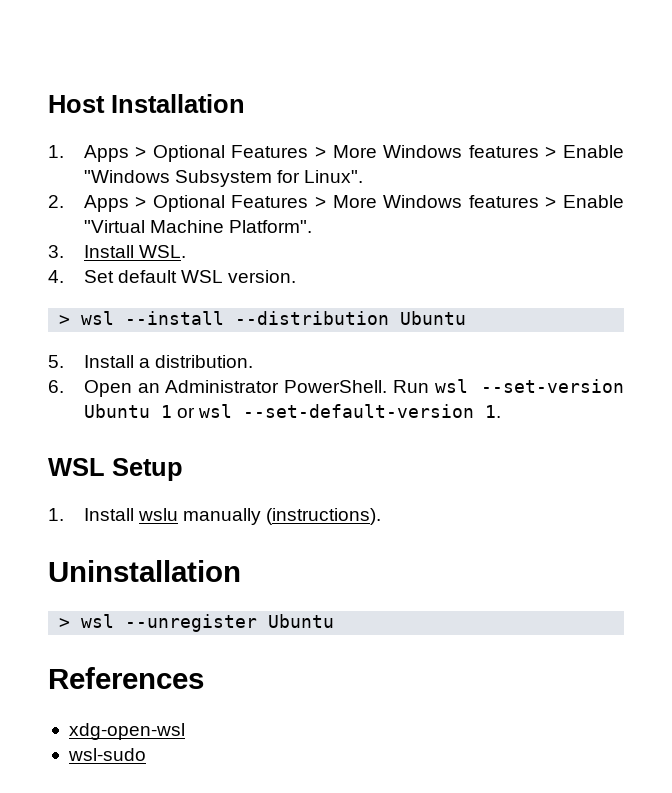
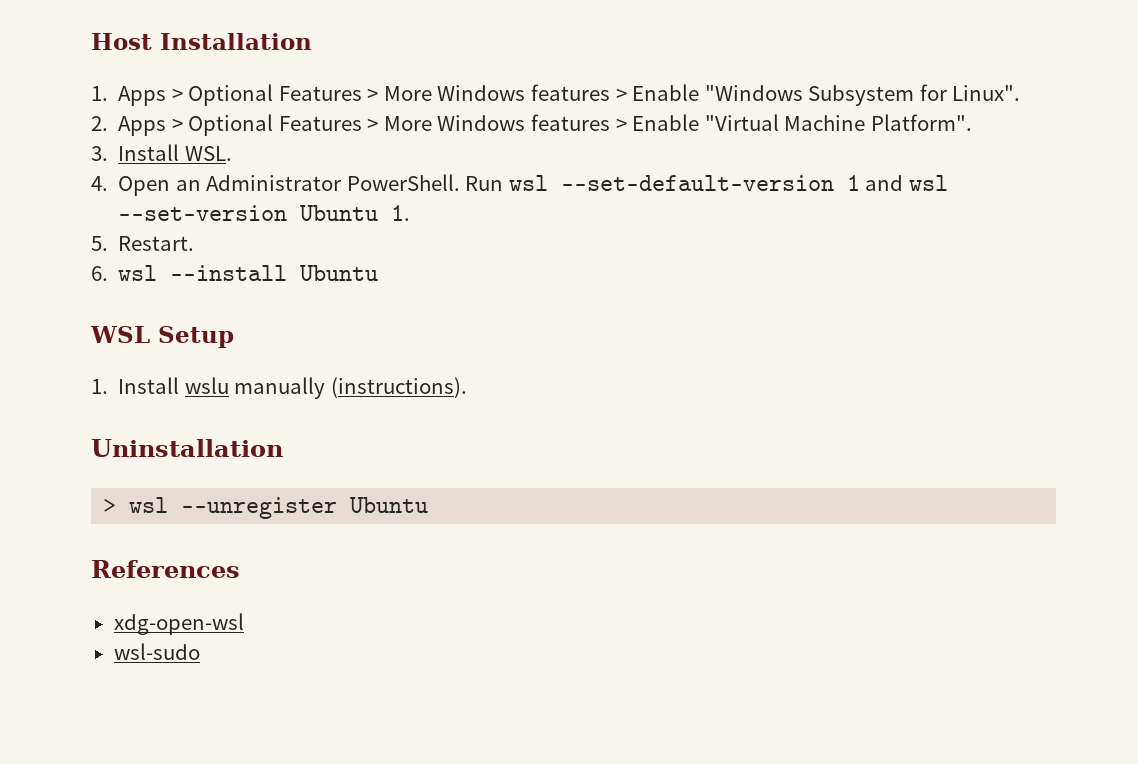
[83,270,296,283] [59,311,467,325] [48,355,253,368] [48,380,64,393] Set default WSL version. // > wsl --install --distribution Ubuntu // 5. Install a distribution. // 6. -> (108, 183) none
[481,379,624,393] [83,404,501,418] --set-version Ubuntu 1 or wsl --set-default-version 1. -> [560,175,948,191] [118,205,411,221] [91,236,195,251] [91,265,379,281] --set-default-version 1 and wsl --set-version Ubuntu 1. // 5. Restart. // 6. wsl --install Ubuntu

